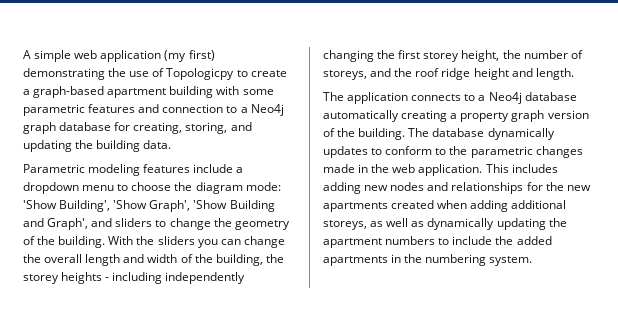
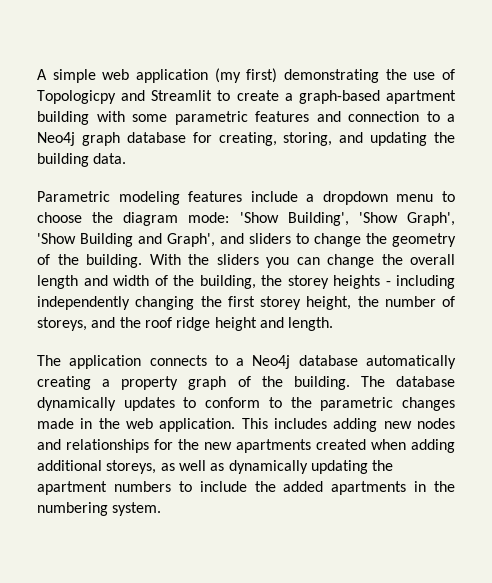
(235, 74) none -> [121,90,213,101] and Streamlit
[547,110,589,119] version -> (227, 383) none

